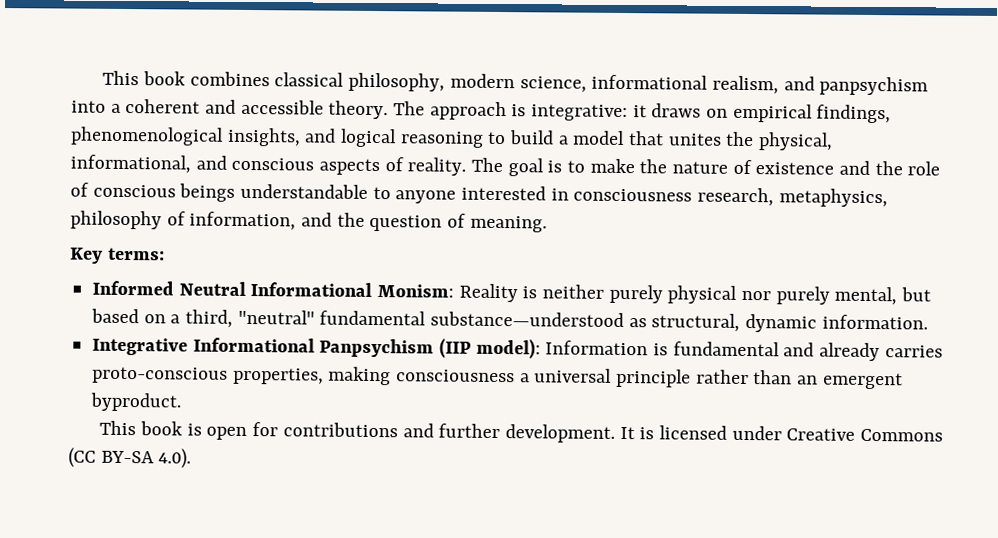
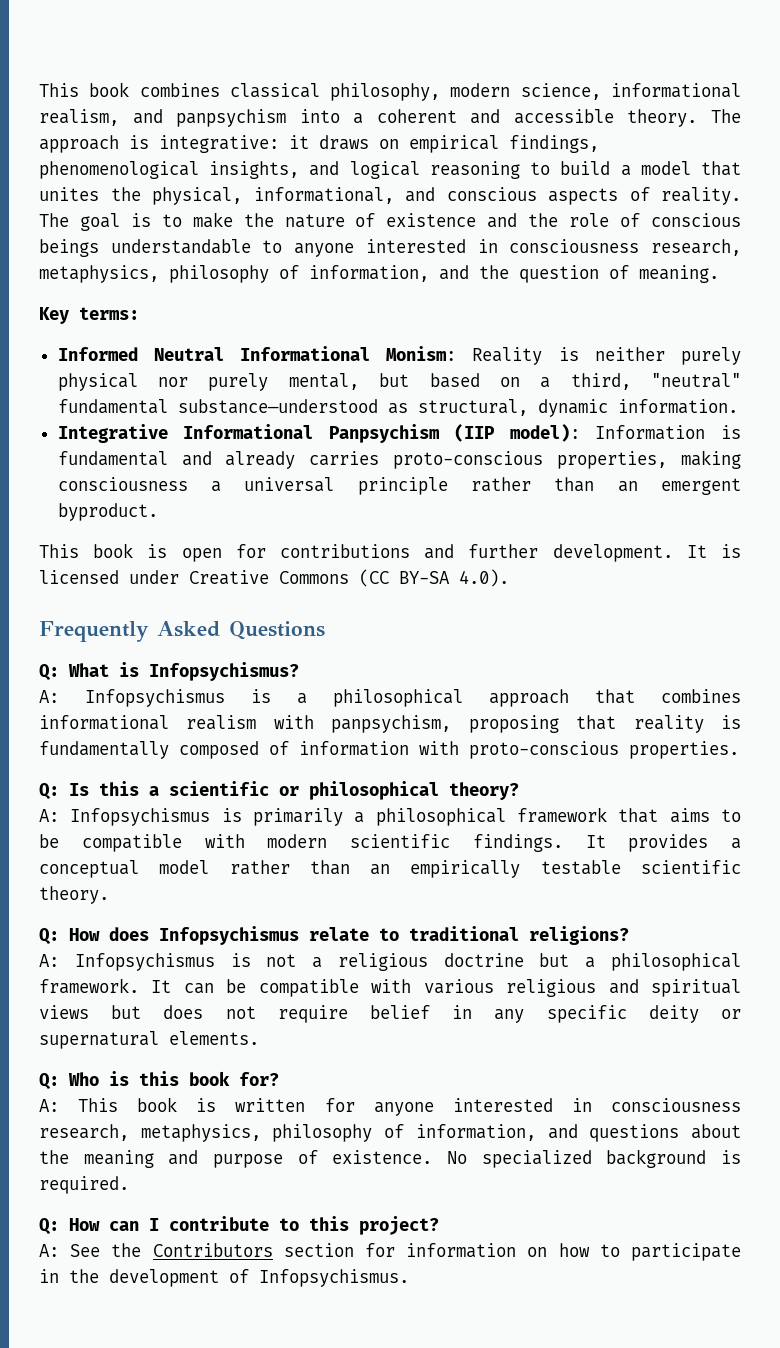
(192, 458) none -> [39,621,325,642] [39,662,299,681] [39,689,741,707] [39,715,742,733] [39,741,739,759] [39,781,519,800] [39,807,742,826] [39,834,741,852] [39,860,741,878] [39,886,109,904] [39,926,629,945] [39,953,741,971] [39,978,742,997] [39,1005,741,1023] [39,1031,259,1049] [39,1071,279,1089] [39,1097,741,1116] [39,1124,741,1142] [39,1149,741,1168] [39,1176,129,1194] [39,1216,439,1235] [39,1243,742,1261] [39,1269,409,1287] // Frequently Asked Questions // Q: What is Infopsychismus? // A: Infopsychismus is a philosophical approach that combines informational realism with panpsychism, proposing that reality is fundamentally composed of information with proto-conscious properties. // Q: Is this a scientific or philosophical theory? // A: Infopsychismus is primarily a philosophical framework that aims to be compatible with modern scientific findings. It provides a conceptual model rather than an empirically testable scientific theory. // Q: How does Infopsychismus relate to traditional religions? // A: Infopsychismus is not a religious doctrine but a philosophical framework. It can be compatible with various religious and spiritual views but does not require belief in any specific deity or supernatural elements. // Q: Who is this book for? // A: This book is written for anyone interested in consciousness research, metaphysics, philosophy of information, and questions about the meaning and purpose of existence. No specialized background is required. // Q: How can I contribute to this project? // A: See the Contributors section for information on how to participate in the development of Infopsychismus.

